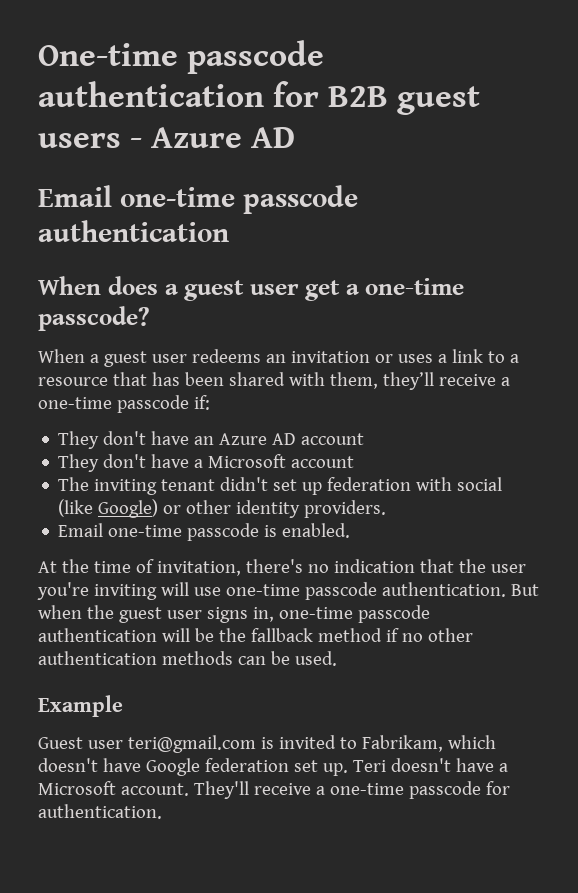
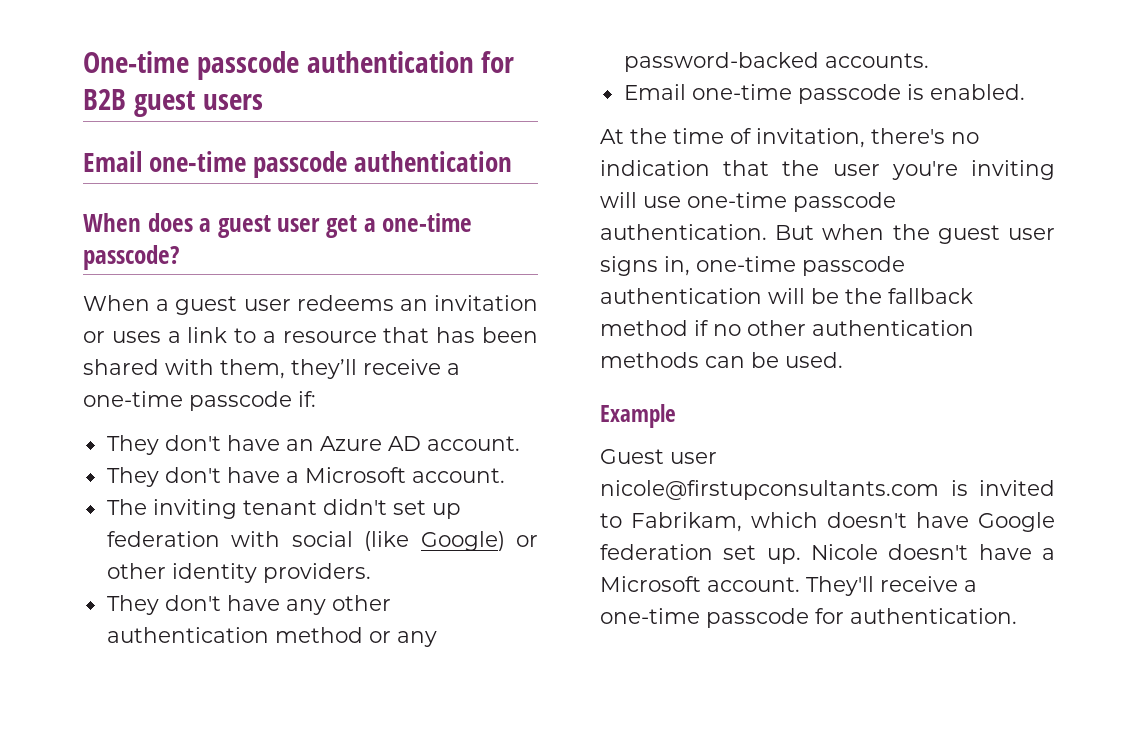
[130,127,296,148] - Azure AD -> (263, 102) none
[301,433,365,445] account -> [426,436,520,451] account.
[291,456,355,468] account -> [411,468,505,483] account.
(387, 509) none -> [106,595,391,615] [106,627,437,647] [623,52,929,72] // They don't have any other authentication method or any password-backed accounts.
[127,735,256,753] teri@gmail.com -> [600,480,939,500] nicole@firstupconsultants.com
[352,760,386,772] Teri -> [811,544,878,560] Nicole

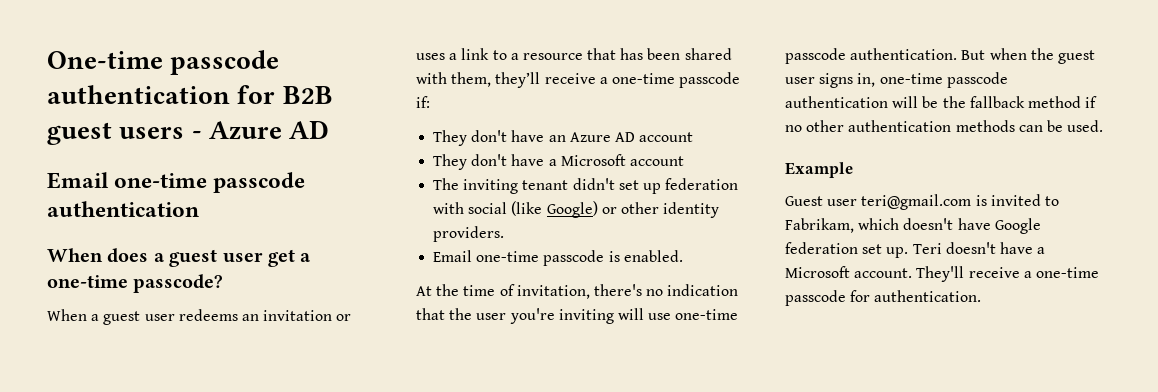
(263, 102) none -> [191,120,330,140] - Azure AD
[426,436,520,451] account. -> [639,132,694,142] account
[411,468,505,483] account. -> [629,156,684,166] account
[106,595,391,615] [106,627,437,647] [623,52,929,72] // They don't have any other authentication method or any password-backed accounts. -> (505, 234) none
[600,480,939,500] nicole@firstupconsultants.com -> [861,194,972,210] teri@gmail.com
[811,544,878,560] Nicole -> [912,243,942,254] Teri

